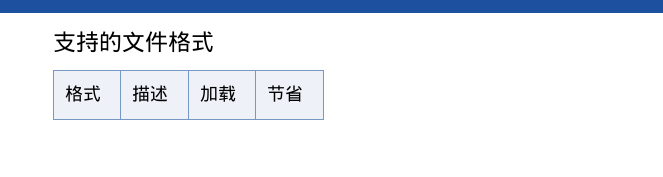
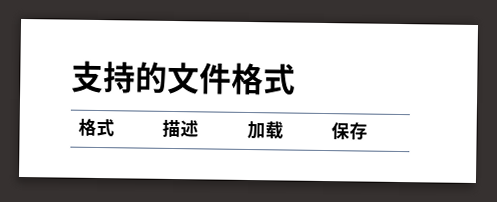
[267,85,304,102] 节省 -> [331,121,369,140] 保存

